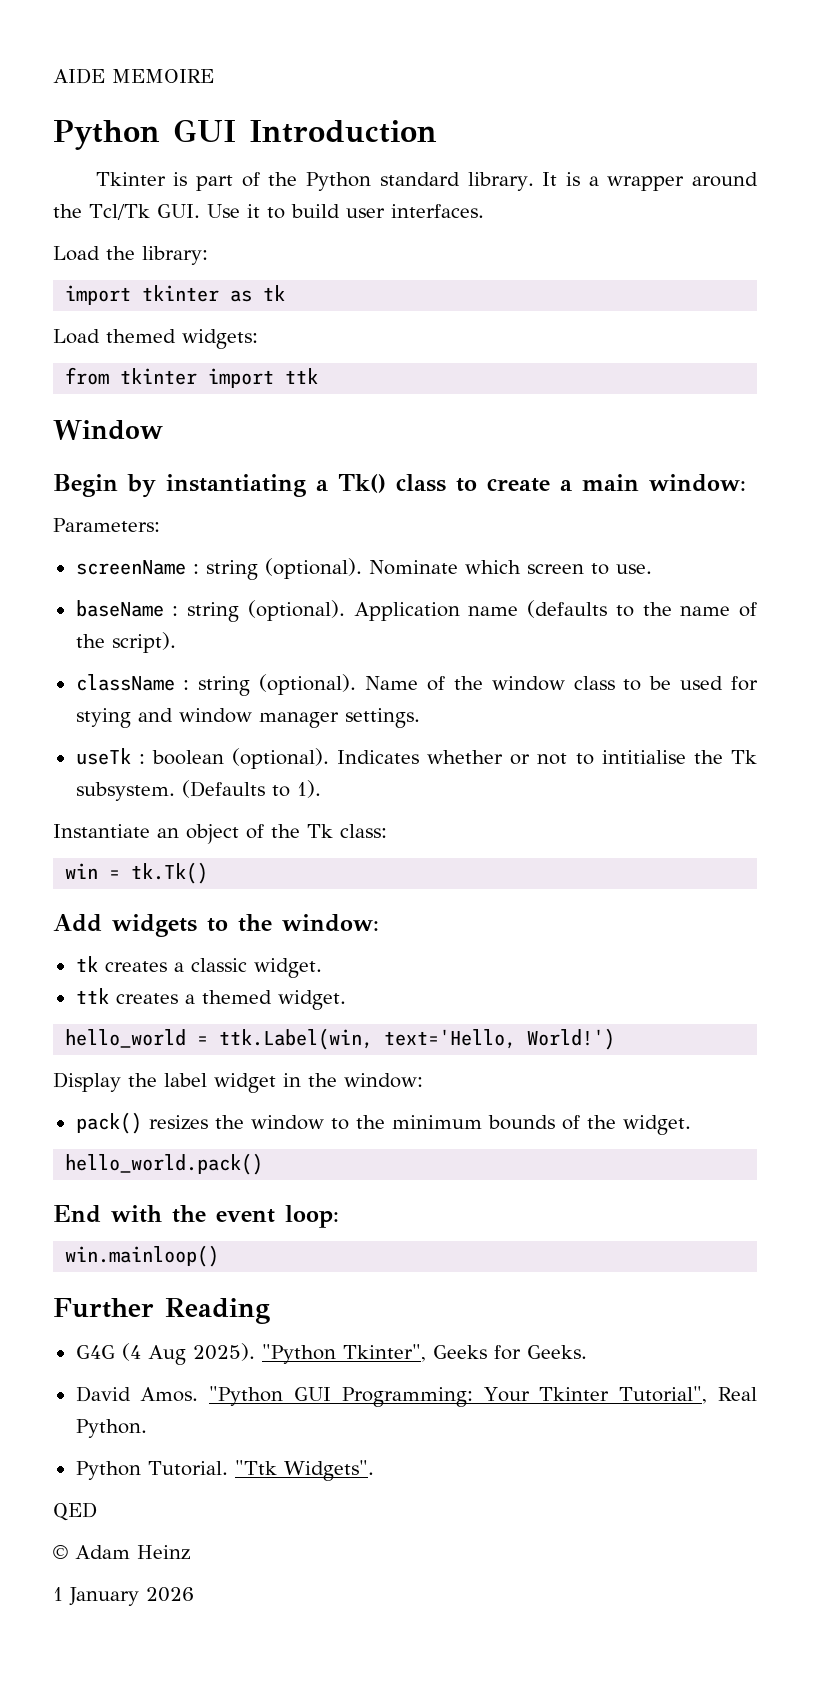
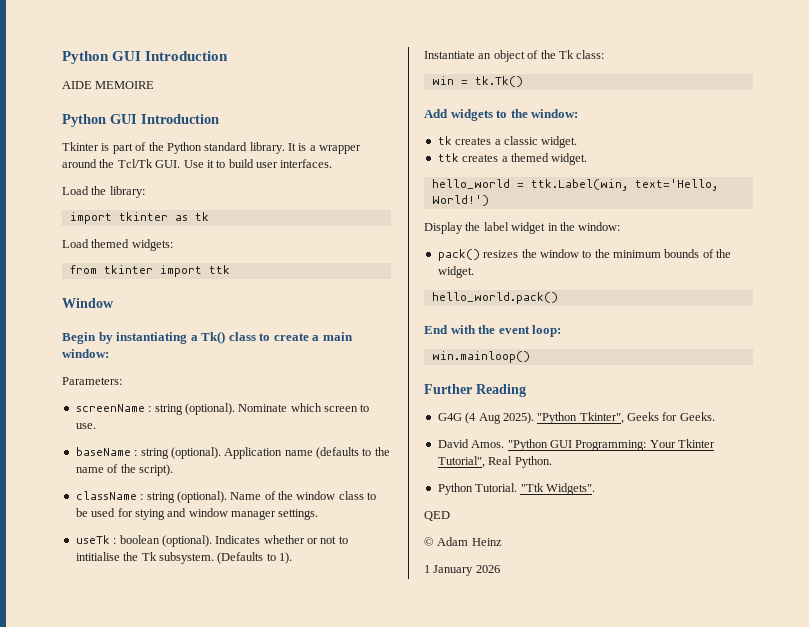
(53, 76) none -> [62,51,229,64] Python GUI Introduction //

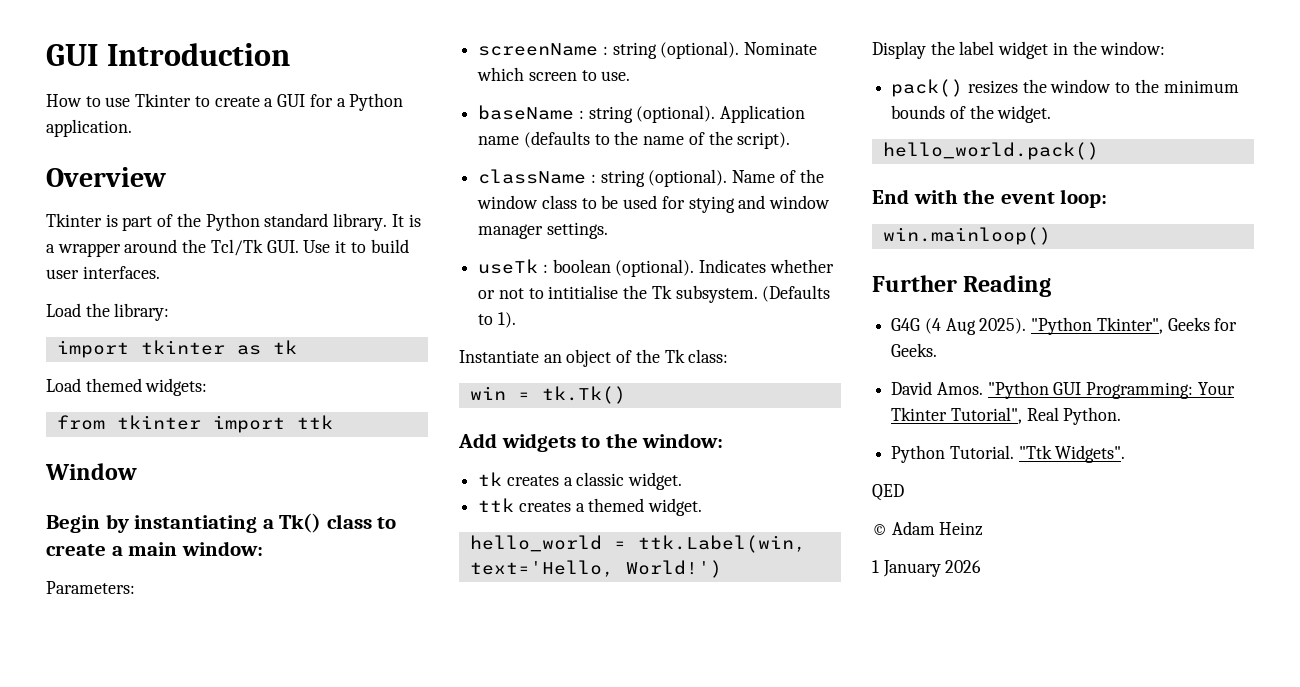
[62,51,229,64] [62,81,155,89] [62,114,219,127] Python GUI Introduction // AIDE MEMOIRE // Python GUI Introduction -> [46,43,290,66] [46,93,404,111] [46,119,132,137] [46,167,166,187] GUI Introduction // How to use Tkinter to create a GUI for a Python application. // Overview

